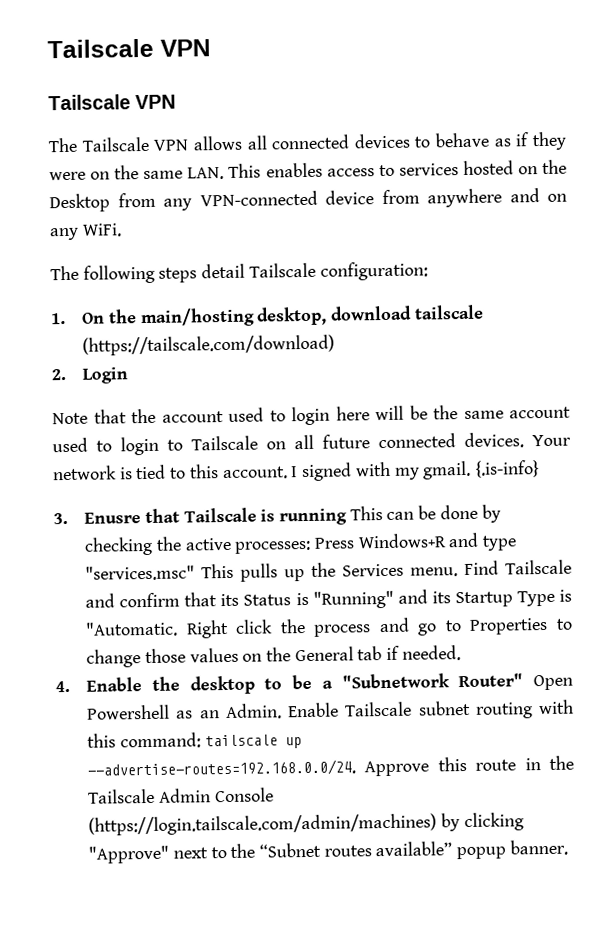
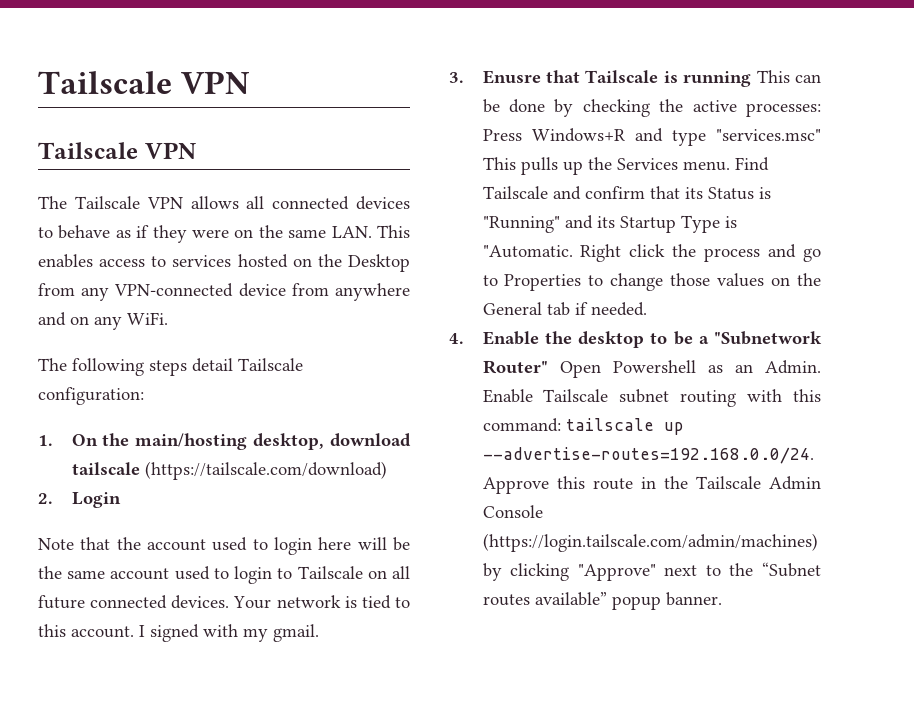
[473,460,540,478] {.is-info} -> (319, 633) none

